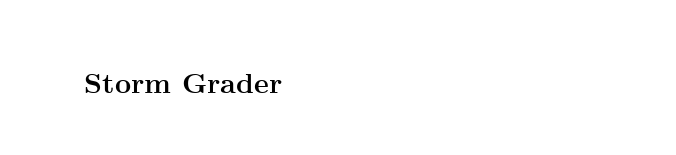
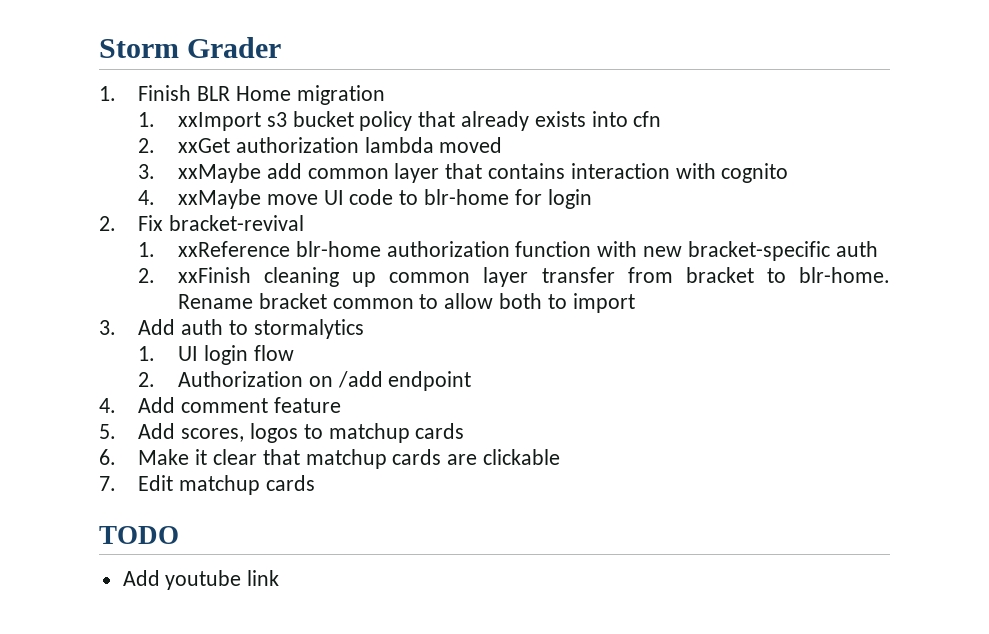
(282, 83) none -> [99,85,385,105] [138,111,662,131] [138,137,503,153] [138,163,789,183] [138,189,592,209] [99,215,305,231] [138,241,878,261] [138,267,890,287] [177,293,635,313] [99,319,364,339] [138,345,294,365] [138,371,472,391] [99,397,342,413] [99,423,465,443] [99,449,561,469] [99,475,316,495] [99,526,179,544] [122,570,280,590] // 1. Finish BLR Home migration // 1. xxImport s3 bucket policy that already exists into cfn // 2. xxGet authorization lambda moved // 3. xxMaybe add common layer that contains interaction with cognito // 4. xxMaybe move UI code to blr-home for login // 2. Fix bracket-revival // 1. xxReference blr-home authorization function with new bracket-specific auth // 2. xxFinish cleaning up common layer transfer from bracket to blr-home. Rename bracket common to allow both to import // 3. Add auth to stormalytics // 1. UI login flow // 2. Authorization on /add endpoint // 4. Add comment feature // 5. Add scores, logos to matchup cards // 6. Make it clear that matchup cards are clickable // 7. Edit matchup cards // TODO // Add youtube link

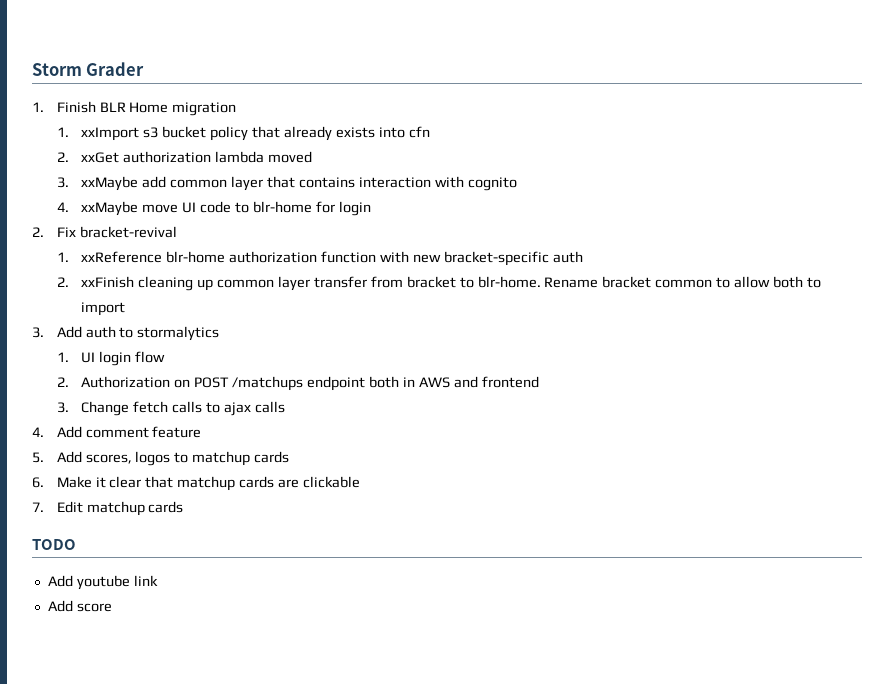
[337,371,383,388] /add -> [194,376,304,391] POST /matchups
(472, 381) none -> [368,376,539,388] [56,401,285,416] both in AWS and frontend // 3. Change fetch calls to ajax calls
(280, 578) none -> [47,600,112,612] // Add score

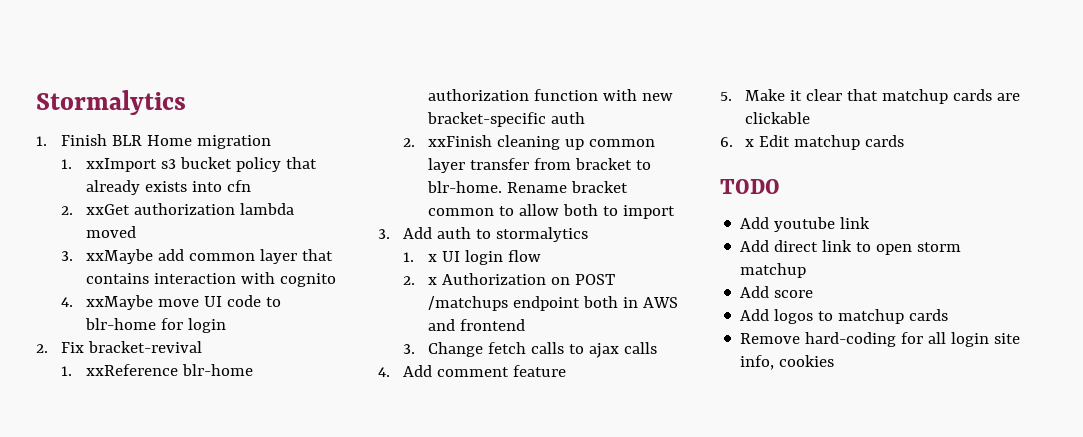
[32,62,145,76] Storm Grader -> [36,90,186,115] Stormalytics
(69, 357) none -> [427,254,437,262] x
(69, 382) none -> [427,277,437,285] x
[56,451,290,466] [32,477,44,488] Add scores, logos to matchup cards // 6. -> (732, 96) none
[32,502,44,512] 7. -> [720,137,754,147] 6. x
[76,603,112,612] score -> [774,240,962,255] [740,263,807,278] [740,286,814,298] [740,309,949,324] [740,332,1021,347] [740,355,835,370] direct link to open storm matchup // Add score // Add logos to matchup cards // Remove hard-coding for all login site info, cookies

